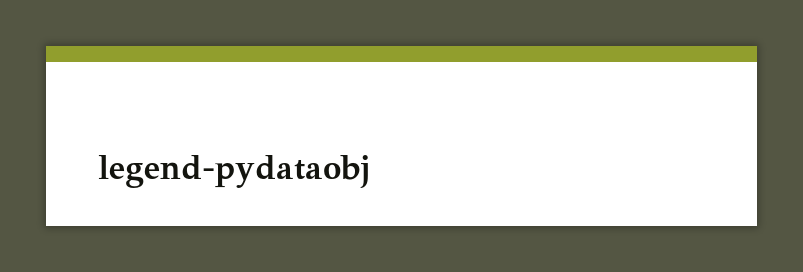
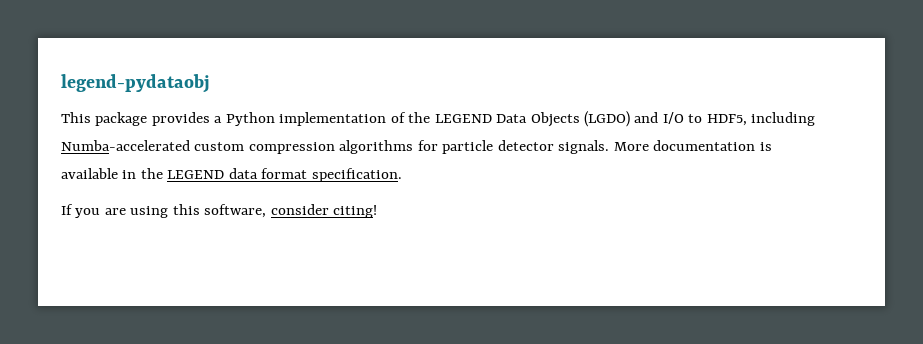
(369, 171) none -> [61,111,816,127] [61,140,772,154] [61,168,402,182] [61,204,378,218] // This package provides a Python implementation of the LEGEND Data Objects (LGDO) and I/O to HDF5, including Numba-accelerated custom compression algorithms for particle detector signals. More documentation is available in the LEGEND data format specification. // If you are using this software, consider citing!

